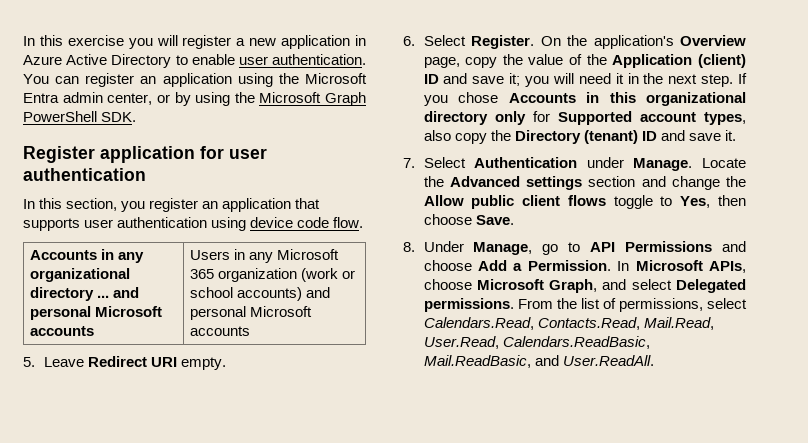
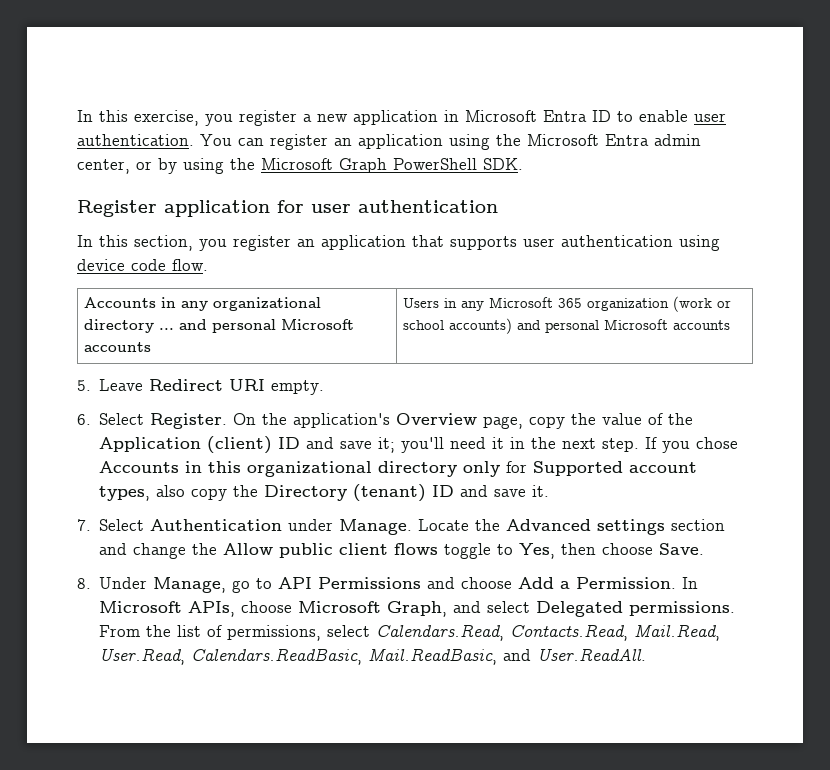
[23,35,178,49] In this exercise you will -> [77,110,233,126] In this exercise, you
[23,54,172,68] Azure Active Directory -> [465,110,611,122] Microsoft Entra ID
[525,73,574,87] you will -> [401,437,445,453] you'll

